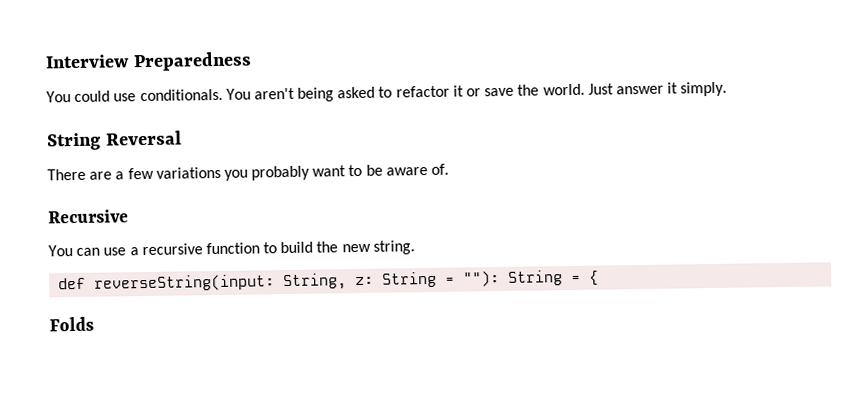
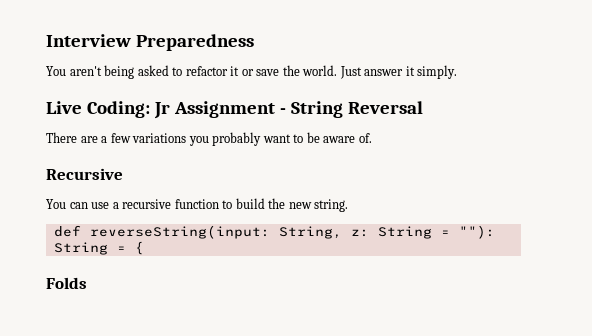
[74,88,251,103] could use conditionals. You -> (66, 71) none
(728, 89) none -> [46,101,286,119] Live Coding: Jr Assignment -

